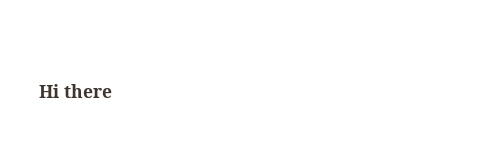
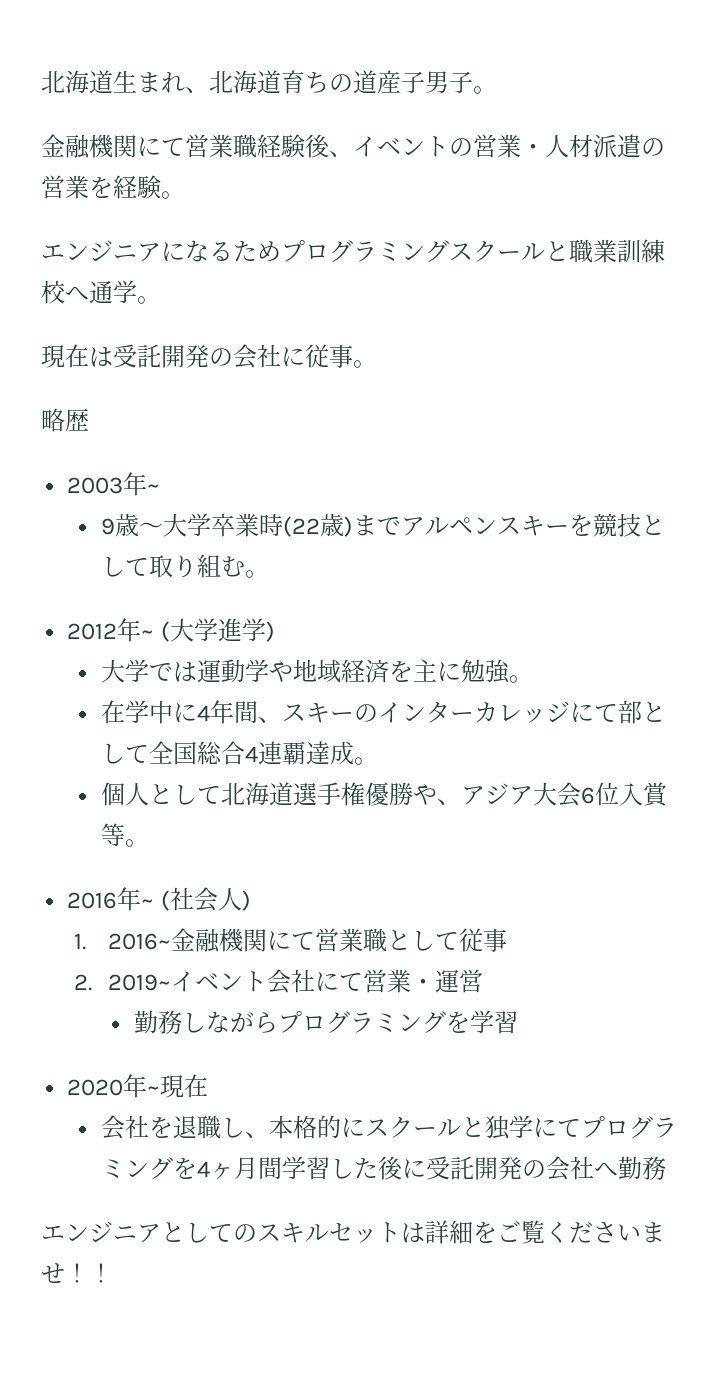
[39,84,112,98] Hi there -> [41,70,497,94] [41,134,665,159] [41,175,185,199] [41,239,665,263] [41,280,161,304] [41,344,377,369] [41,408,89,432] [67,472,161,496] [100,513,665,537] [100,554,269,578] [67,618,275,642] [100,659,533,684] [100,700,666,724] [100,741,378,765] [100,782,669,807] [100,823,149,847] [67,887,251,912] [74,928,507,953] [74,969,483,994] [134,1010,519,1034] [67,1074,209,1098] [100,1115,677,1140] [100,1156,666,1181] [41,1220,665,1244] [41,1263,113,1283] 北海道生まれ、北海道育ちの道産子男子。 // 金融機関にて営業職経験後、イベントの営業・人材派遣の営業を経験。 // エンジニアになるためプログラミングスクールと職業訓練校へ通学。 // 現在は受託開発の会社に従事。 // 略歴 // 2003年~ // 9歳～大学卒業時(22歳)までアルペンスキーを競技として取り組む。 // 2012年~ (大学進学) // 大学では運動学や地域経済を主に勉強。 // 在学中に4年間、スキーのインターカレッジにて部として全国総合4連覇達成。 // 個人として北海道選手権優勝や、アジア大会6位入賞等。 // 2016年~ (社会人) // 1. 2016~金融機関にて営業職として従事 // 2. 2019~イベント会社にて営業・運営 // 勤務しながらプログラミングを学習 // 2020年~現在 // 会社を退職し、本格的にスクールと独学にてプログラミングを4ヶ月間学習した後に受託開発の会社へ勤務 // エンジニアとしてのスキルセットは詳細をご覧くださいませ！！

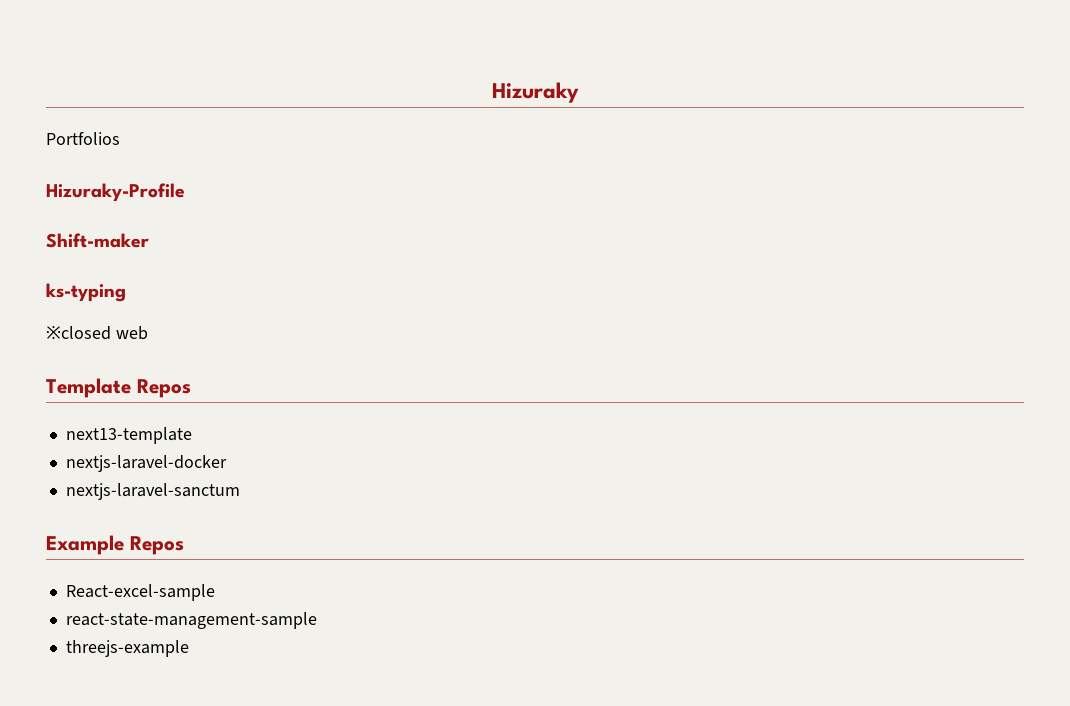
[41,70,497,94] [41,134,665,159] [41,175,185,199] [41,239,665,263] [41,280,161,304] [41,344,377,369] [41,408,89,432] [67,472,161,496] [100,513,665,537] [100,554,269,578] [67,618,275,642] [100,659,533,684] [100,700,666,724] [100,741,378,765] [100,782,669,807] [100,823,149,847] [67,887,251,912] [74,928,507,953] [74,969,483,994] [134,1010,519,1034] [67,1074,209,1098] [100,1115,677,1140] [100,1156,666,1181] [41,1220,665,1244] [41,1263,113,1283] 北海道生まれ、北海道育ちの道産子男子。 // 金融機関にて営業職経験後、イベントの営業・人材派遣の営業を経験。 // エンジニアになるためプログラミングスクールと職業訓練校へ通学。 // 現在は受託開発の会社に従事。 // 略歴 // 2003年~ // 9歳～大学卒業時(22歳)までアルペンスキーを競技として取り組む。 // 2012年~ (大学進学) // 大学では運動学や地域経済を主に勉強。 // 在学中に4年間、スキーのインターカレッジにて部として全国総合4連覇達成。 // 個人として北海道選手権優勝や、アジア大会6位入賞等。 // 2016年~ (社会人) // 1. 2016~金融機関にて営業職として従事 // 2. 2019~イベント会社にて営業・運営 // 勤務しながらプログラミングを学習 // 2020年~現在 // 会社を退職し、本格的にスクールと独学にてプログラミングを4ヶ月間学習した後に受託開発の会社へ勤務 // エンジニアとしてのスキルセットは詳細をご覧くださいませ！！ -> [491,82,579,103] [46,132,120,145] [46,183,185,202] [46,233,149,248] [46,283,126,302] [46,326,148,340] [46,378,191,398] [65,427,192,444] [65,455,227,472] [65,483,240,500] [46,535,184,555] [65,584,215,601] [65,612,317,629] [65,640,189,657] Hizuraky // Portfolios // Hizuraky-Profile // Shift-maker // ks-typing // ※closed web // Template Repos // next13-template // nextjs-laravel-docker // nextjs-laravel-sanctum // Example Repos // React-excel-sample // react-state-management-sample // threejs-example

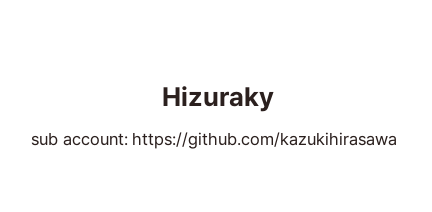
[46,132,120,145] [46,183,185,202] [46,233,149,248] [46,283,126,302] [46,326,148,340] [46,378,191,398] [65,427,192,444] [65,455,227,472] [65,483,240,500] [46,535,184,555] [65,584,215,601] [65,612,317,629] [65,640,189,657] Portfolios // Hizuraky-Profile // Shift-maker // ks-typing // ※closed web // Template Repos // next13-template // nextjs-laravel-docker // nextjs-laravel-sanctum // Example Repos // React-excel-sample // react-state-management-sample // threejs-example -> [31,132,398,149] sub account: https://github.com/kazukihirasawa

